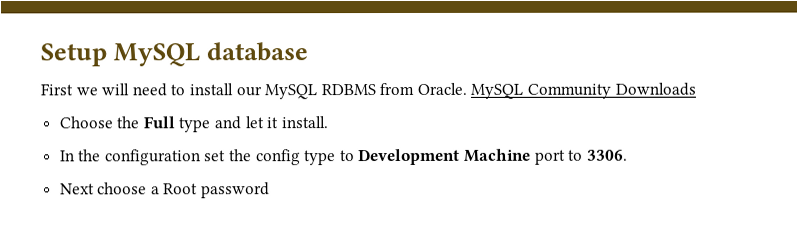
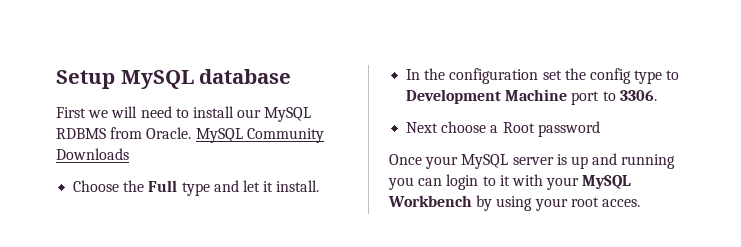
(271, 190) none -> [389,153,676,169] [388,174,632,190] [388,195,640,211] // Once your MySQL server is up and running you can login to it with your MySQL Workbench by using your root acces.

